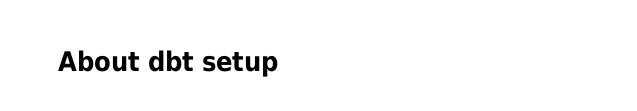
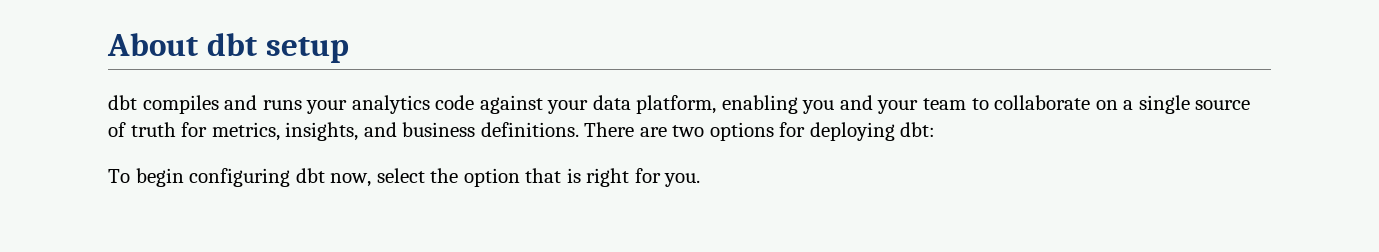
(278, 64) none -> [108,95,1251,114] [108,122,936,141] [108,168,701,187] // dbt compiles and runs your analytics code against your data platform, enabling you and your team to collaborate on a single source of truth for metrics, insights, and business definitions. There are two options for deploying dbt: // To begin configuring dbt now, select the option that is right for you.

